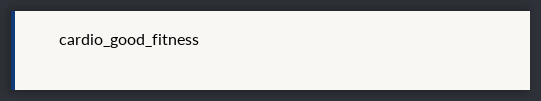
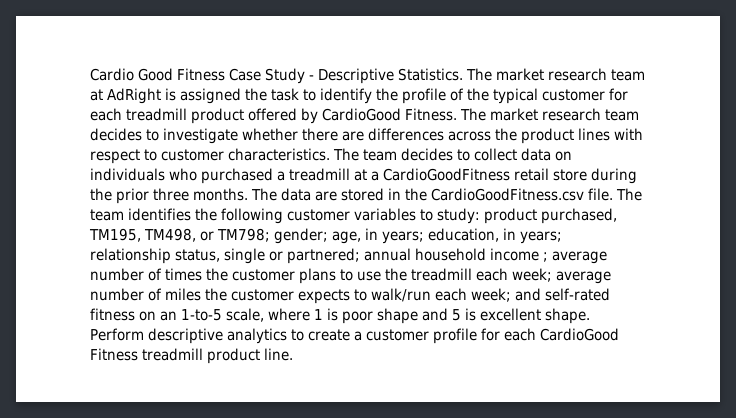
[59,34,199,48] cardio_good_fitness -> [90,68,645,84] [90,88,628,104] [90,108,639,124] [90,128,643,144] [90,148,572,164] [90,168,637,184] [90,188,642,204] [90,208,617,224] [89,228,562,244] [90,248,607,264] [90,268,611,284] [90,288,610,304] [90,308,590,324] [90,328,619,344] [90,348,293,364] Cardio Good Fitness Case Study - Descriptive Statistics. The market research team at AdRight is assigned the task to identify the profile of the typical customer for each treadmill product offered by CardioGood Fitness. The market research team decides to investigate whether there are differences across the product lines with respect to customer characteristics. The team decides to collect data on individuals who purchased a treadmill at a CardioGoodFitness retail store during the prior three months. The data are stored in the CardioGoodFitness.csv file. The team identifies the following customer variables to study: product purchased, TM195, TM498, or TM798; gender; age, in years; education, in years; relationship status, single or partnered; annual household income ; average number of times the customer plans to use the treadmill each week; average number of miles the customer expects to walk/run each week; and self-rated fitness on an 1-to-5 scale, where 1 is poor shape and 5 is excellent shape. Perform descriptive analytics to create a customer profile for each CardioGood Fitness treadmill product line.

